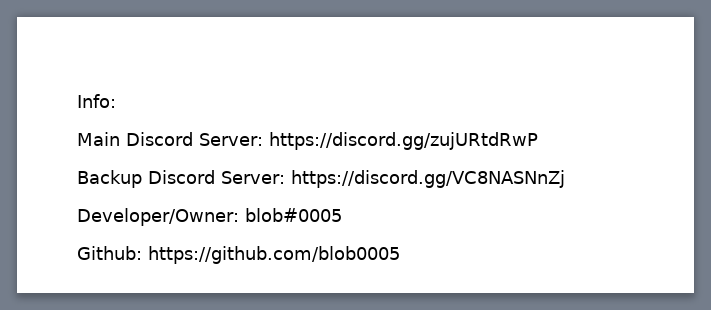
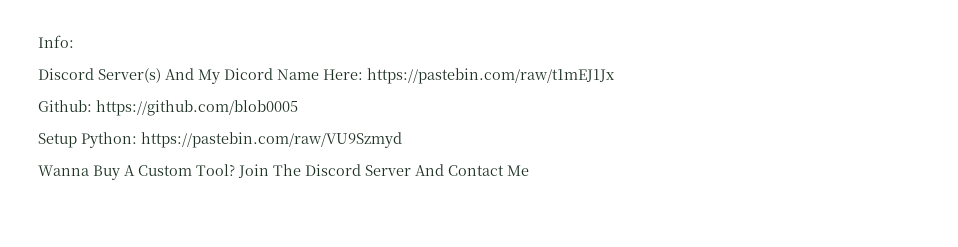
[77,132,538,150] [77,170,565,188] [77,208,342,226] [77,246,400,264] Main Discord Server: https://discord.gg/zujURtdRwP // Backup Discord Server: https://discord.gg/VC8NASNnZj // Developer/Owner: blob#0005 // Github: https://github.com/blob0005 -> [38,68,615,84] [38,100,298,116] [38,132,402,148] [38,164,529,180] Discord Server(s) And My Dicord Name Here: https://pastebin.com/raw/t1mEJ1Jx // Github: https://github.com/blob0005 // Setup Python: https://pastebin.com/raw/VU9Szmyd // Wanna Buy A Custom Tool? Join The Discord Server And Contact Me

